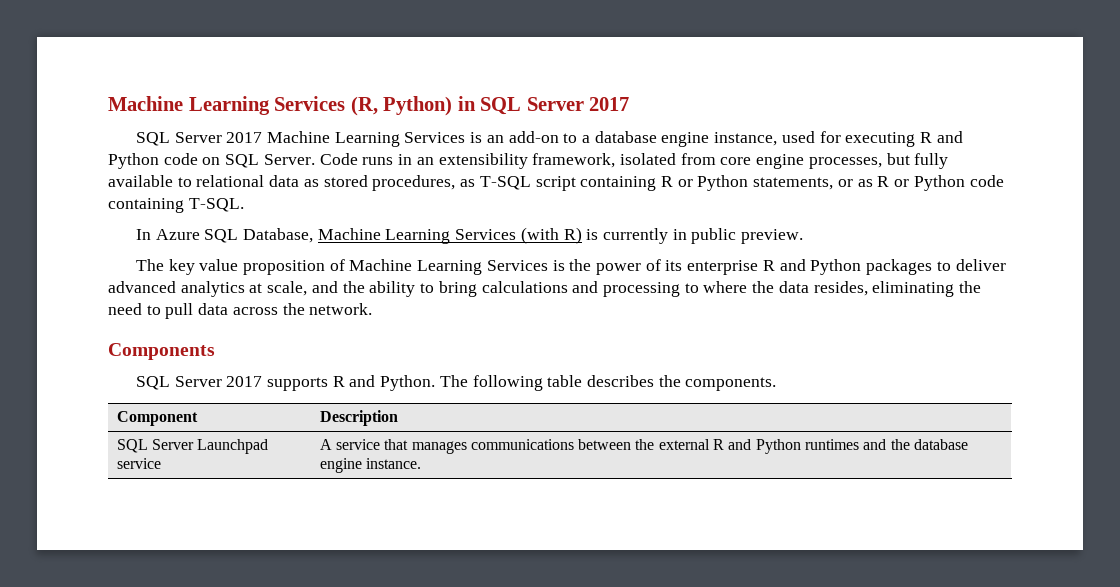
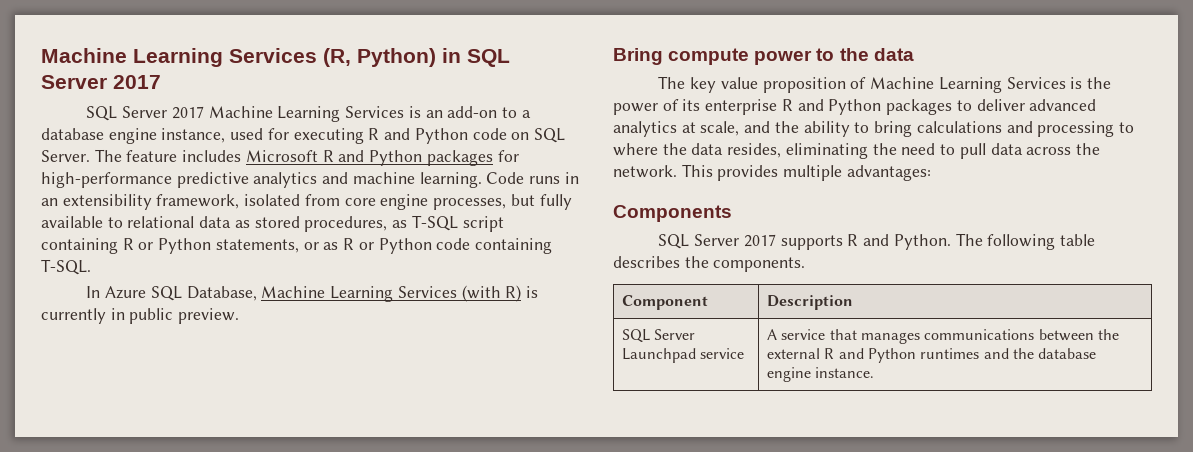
(315, 159) none -> [94,149,519,166] [41,172,482,188] The feature includes Microsoft R and Python packages for high-performance predictive analytics and machine learning.
(804, 236) none -> [613,48,914,65] // Bring compute power to the data
(373, 309) none -> [681,164,931,181] This provides multiple advantages:

